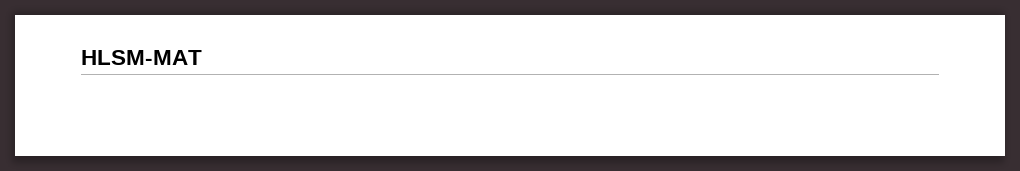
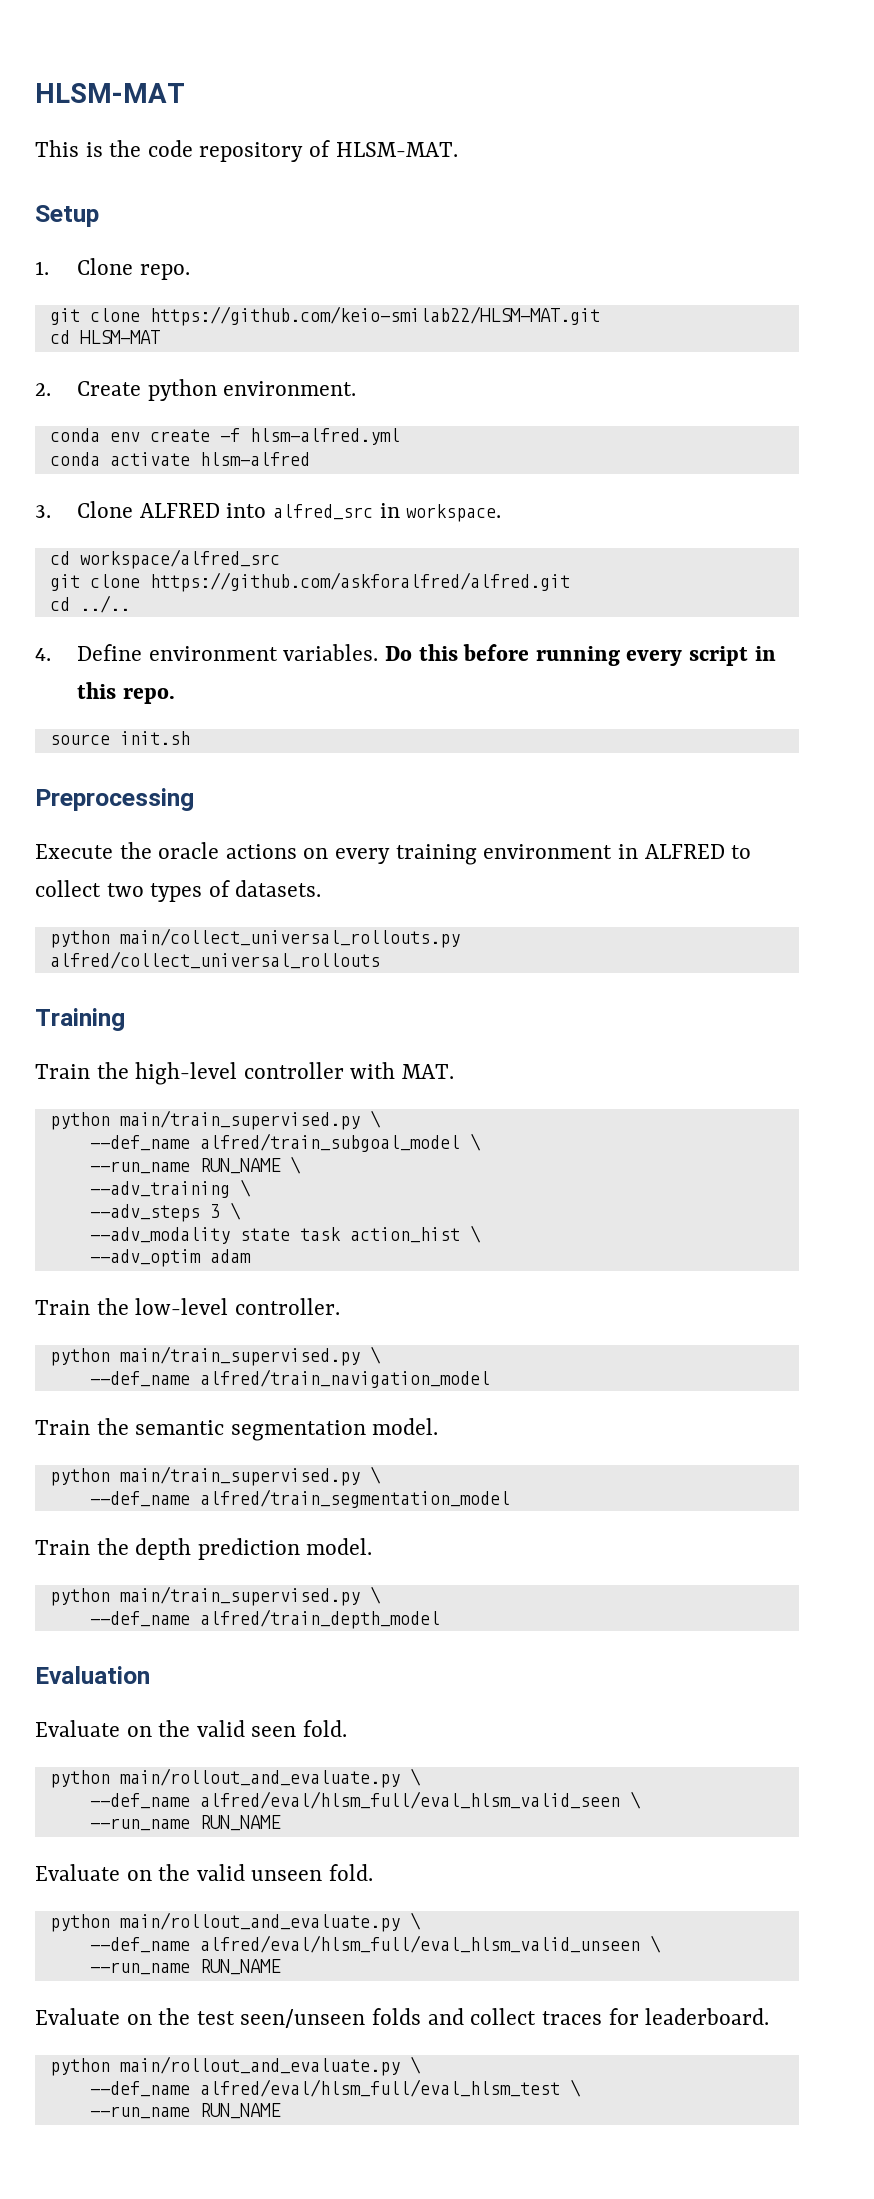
[81,50,202,65] HLSM-MAT -> [35,83,185,103] [35,140,458,162] [35,205,99,227] [35,258,190,280] [49,306,600,326] [49,330,160,344] [35,379,357,401] [49,428,400,445] [49,452,310,466] [35,501,502,522] [49,549,280,569] [49,572,570,592] [49,595,130,613] [35,644,776,666] [77,682,175,704] [49,731,190,745] [35,788,194,811] [35,842,752,865] [35,880,322,902] [49,928,460,948] [49,951,380,969] [35,1008,125,1031] [35,1062,455,1085] [49,1110,381,1130] [89,1133,481,1152] [89,1156,301,1174] [89,1179,251,1198] [89,1202,241,1222] [89,1225,481,1244] [89,1249,251,1267] [35,1298,340,1315] [49,1346,381,1366] [89,1369,490,1388] [35,1418,439,1441] [49,1466,381,1486] [89,1489,510,1508] [35,1538,373,1560] [49,1586,381,1606] [89,1609,440,1629] [35,1666,150,1684] [35,1720,348,1737] [49,1768,421,1788] [89,1791,641,1809] [89,1815,281,1831] [35,1864,374,1881] [49,1912,421,1932] [89,1935,661,1953] [89,1959,281,1975] [35,2008,770,2028] [49,2056,421,2076] [89,2079,581,2097] [89,2103,281,2119] HLSM-MAT // This is the code repository of HLSM-MAT. // Setup // 1. Clone repo. // git clone https://github.com/keio-smilab22/HLSM-MAT.git // cd HLSM-MAT // 2. Create python environment. // conda env create -f hlsm-alfred.yml // conda activate hlsm-alfred // 3. Clone ALFRED into alfred_src in workspace. // cd workspace/alfred_src // git clone https://github.com/askforalfred/alfred.git // cd ../.. // 4. Define environment variables. Do this before running every script in this repo. // source init.sh // Preprocessing // Execute the oracle actions on every training environment in ALFRED to collect two types of datasets. // python main/collect_universal_rollouts.py alfred/collect_universal_rollouts // Training // Train the high-level controller with MAT. // python main/train_supervised.py \ // --def_name alfred/train_subgoal_model \ // --run_name RUN_NAME \ // --adv_training \ // --adv_steps 3 \ // --adv_modality state task action_hist \ // --adv_optim adam // Train the low-level controller. // python main/train_supervised.py \ // --def_name alfred/train_navigation_model // Train the semantic segmentation model. // python main/train_supervised.py \ // --def_name alfred/train_segmentation_model // Train the depth prediction model. // python main/train_supervised.py \ // --def_name alfred/train_depth_model // Evaluation // Evaluate on the valid seen fold. // python main/rollout_and_evaluate.py \ // --def_name alfred/eval/hlsm_full/eval_hlsm_valid_seen \ // --run_name RUN_NAME // Evaluate on the valid unseen fold. // python main/rollout_and_evaluate.py \ // --def_name alfred/eval/hlsm_full/eval_hlsm_valid_unseen \ // --run_name RUN_NAME // Evaluate on the test seen/unseen folds and collect traces for leaderboard. // python main/rollout_and_evaluate.py \ // --def_name alfred/eval/hlsm_full/eval_hlsm_test \ // --run_name RUN_NAME

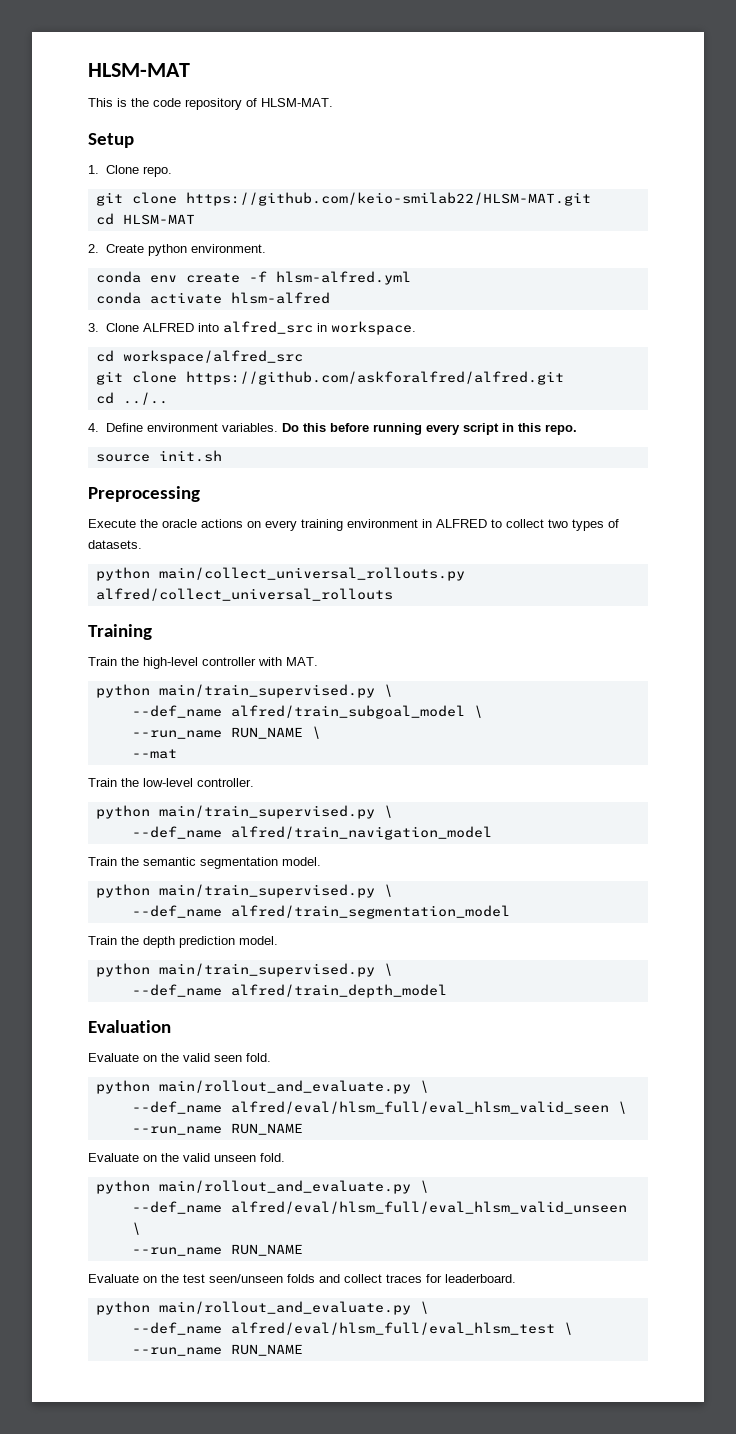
[89,1179,251,1198] [89,1202,241,1222] [89,1225,481,1244] [89,1249,251,1267] --adv_training \ // --adv_steps 3 \ // --adv_modality state task action_hist \ // --adv_optim adam -> [131,749,177,759] --mat

